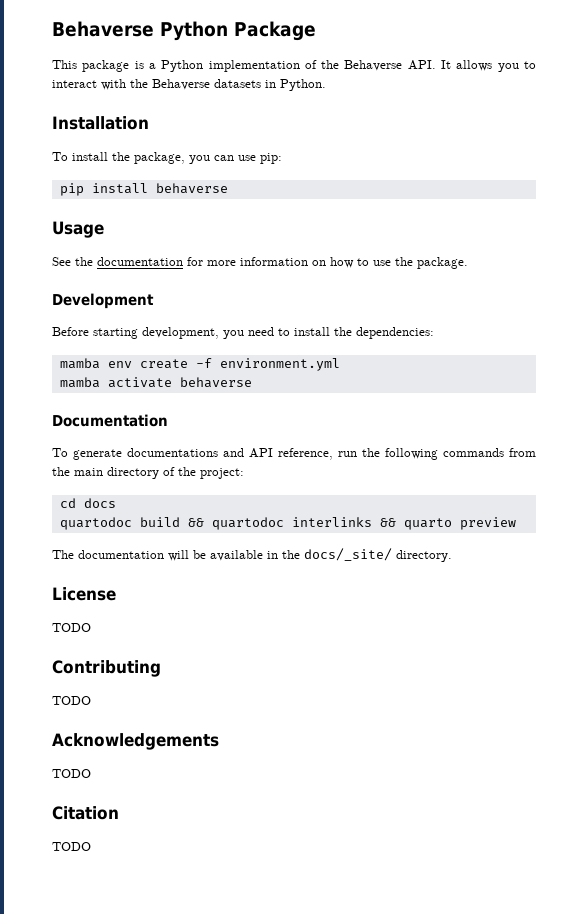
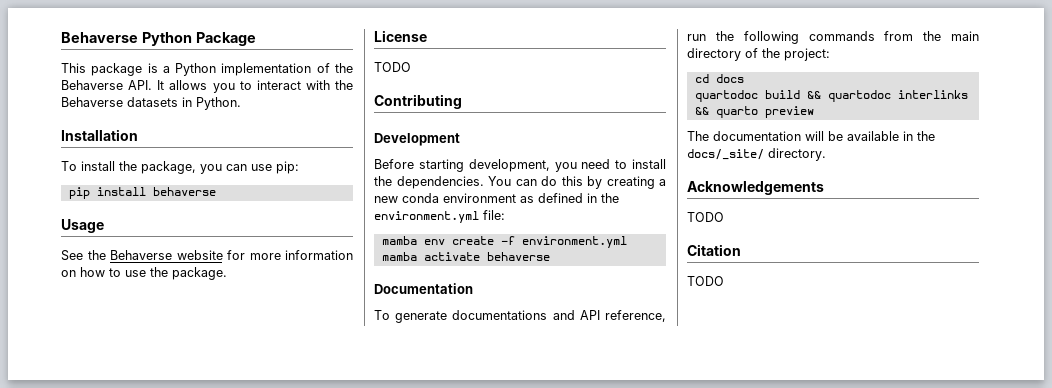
[97,257,183,266] documentation -> [110,250,223,260] Behaverse website
(468, 263) none -> [374,30,427,42] [374,62,411,72] [374,94,462,109] // License // TODO // Contributing
[356,327,434,339] dependencies: -> [396,176,666,189] [374,193,619,203] [374,210,505,223] dependencies. You can do this by creating a new conda environment as defined in the environment.yml file:
[52,587,116,601] [52,623,91,632] [52,660,161,677] [52,696,91,705] // License // TODO // Contributing // TODO -> (826, 154) none

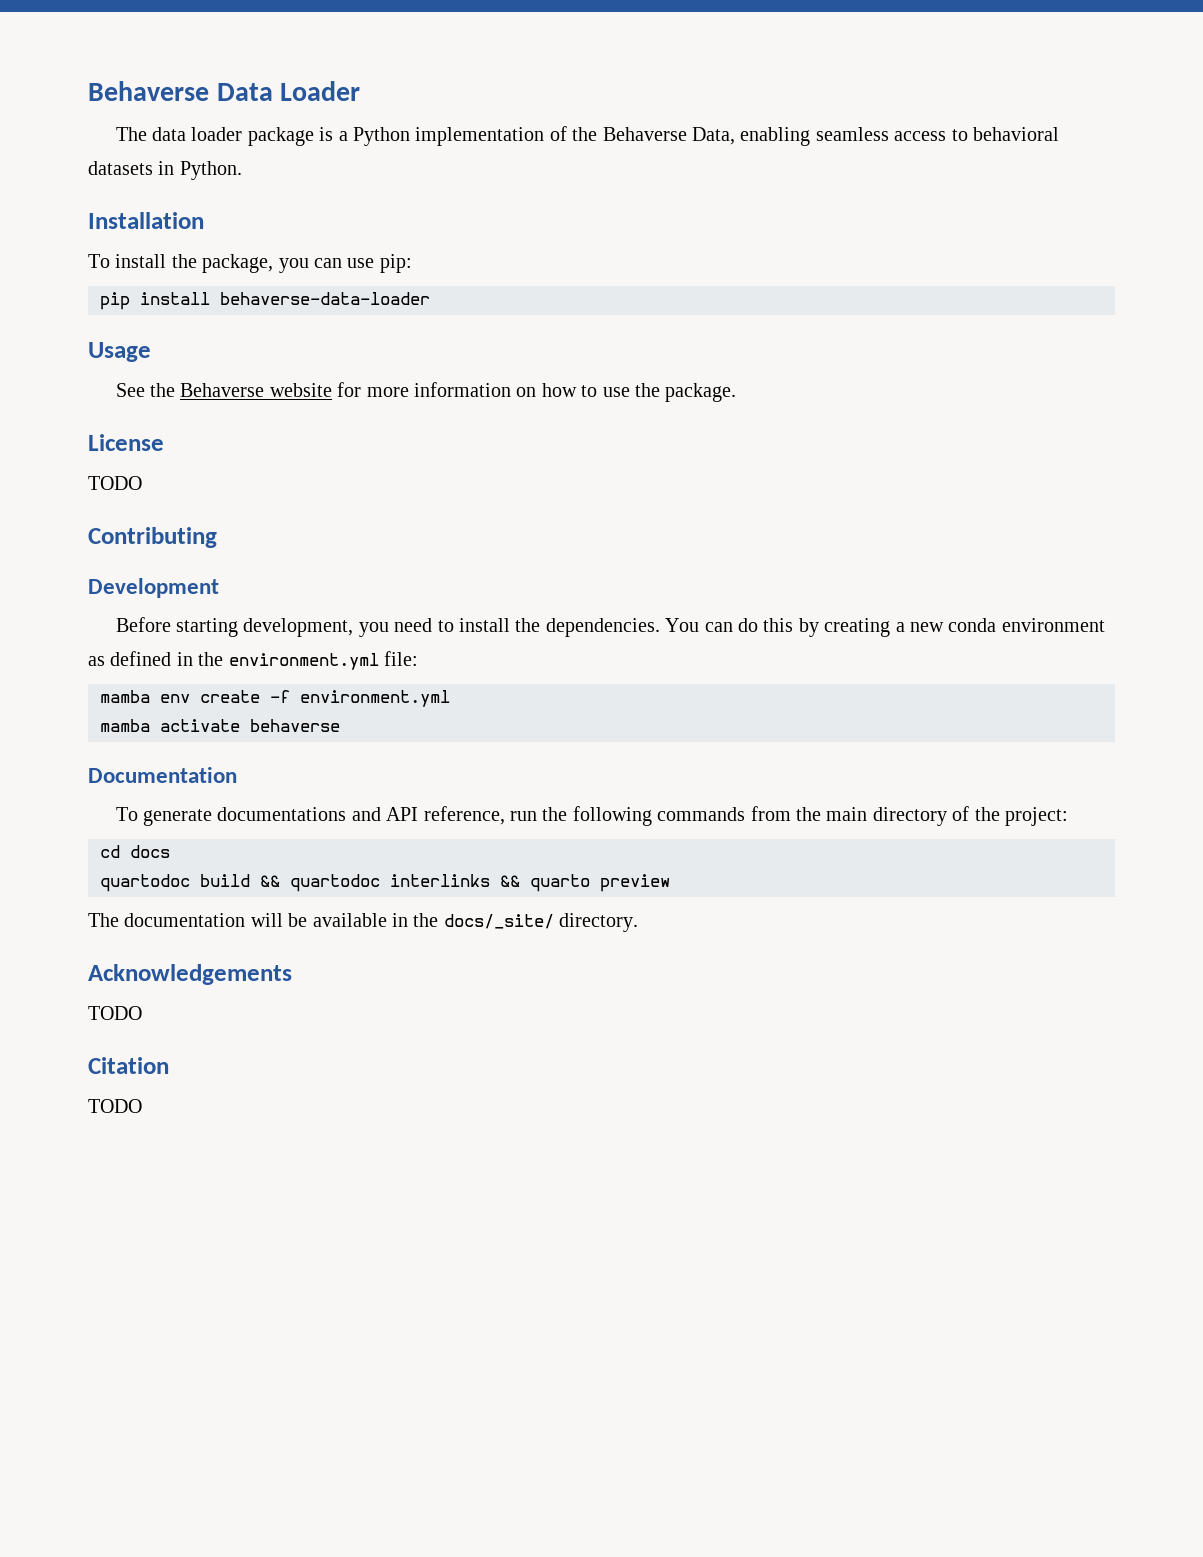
[61,32,256,46] [61,63,86,73] Behaverse Python Package // This -> [88,81,361,101] [115,127,243,141] Behaverse Data Loader // The data loader
[128,80,353,93] [61,97,123,107] API. It allows you to interact with the Behaverse -> [691,127,1059,146] Data, enabling seamless access to behavioral
[152,187,216,196] behaverse -> [220,292,430,305] behaverse-data-loader

